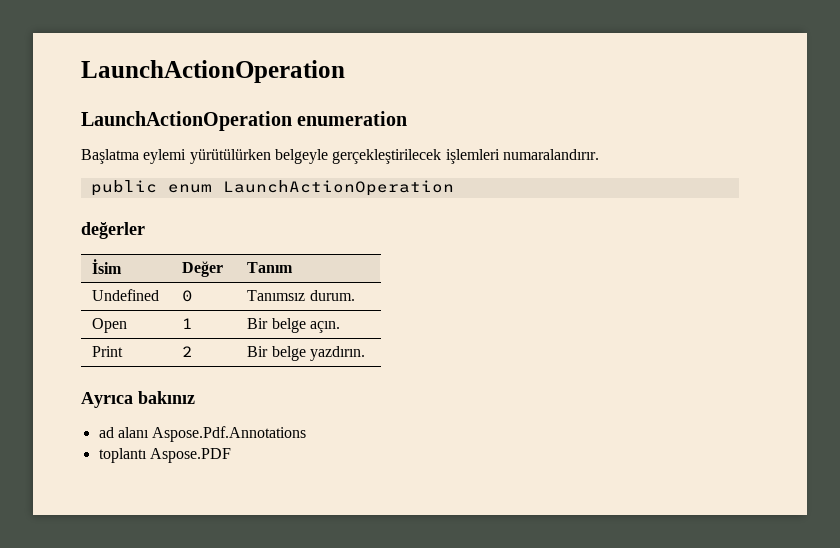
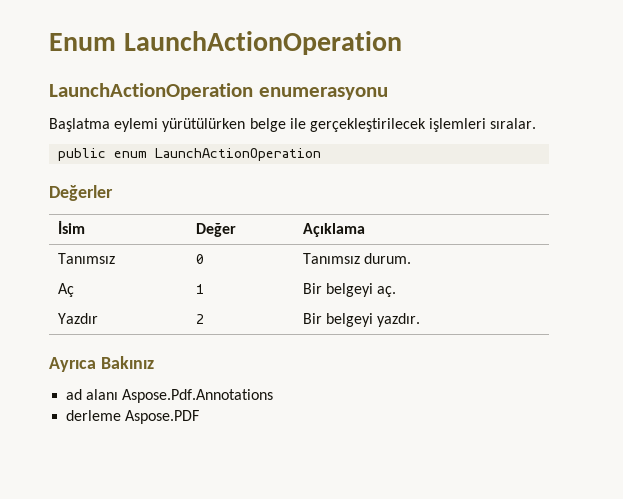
(81, 71) none -> [49,33,116,51] Enum
[297,111,408,126] enumeration -> [258,87,388,100] enumerasyonu
[274,149,328,164] belgeyle -> [249,118,306,132] belge ile
[502,149,599,160] numaralandırır. -> [490,118,537,129] sıralar.
[81,222,145,239] değerler -> [49,185,113,201] Değerler
[247,262,294,273] [92,289,160,301] Tanım // Undefined -> [302,223,365,237] [57,253,115,264] Açıklama // Tanımsız
[92,318,128,333] Open -> [57,283,74,297] Aç
[271,318,341,333] [92,346,124,357] belge açın. // Print -> [326,283,397,297] [57,313,98,324] belgeyi aç. // Yazdır
[271,346,366,361] belge yazdırın. -> [326,313,421,327] belgeyi yazdır.
[138,391,195,404] bakınız -> [100,356,154,369] Bakınız
[98,448,147,463] toplantı -> [66,410,122,421] derleme

